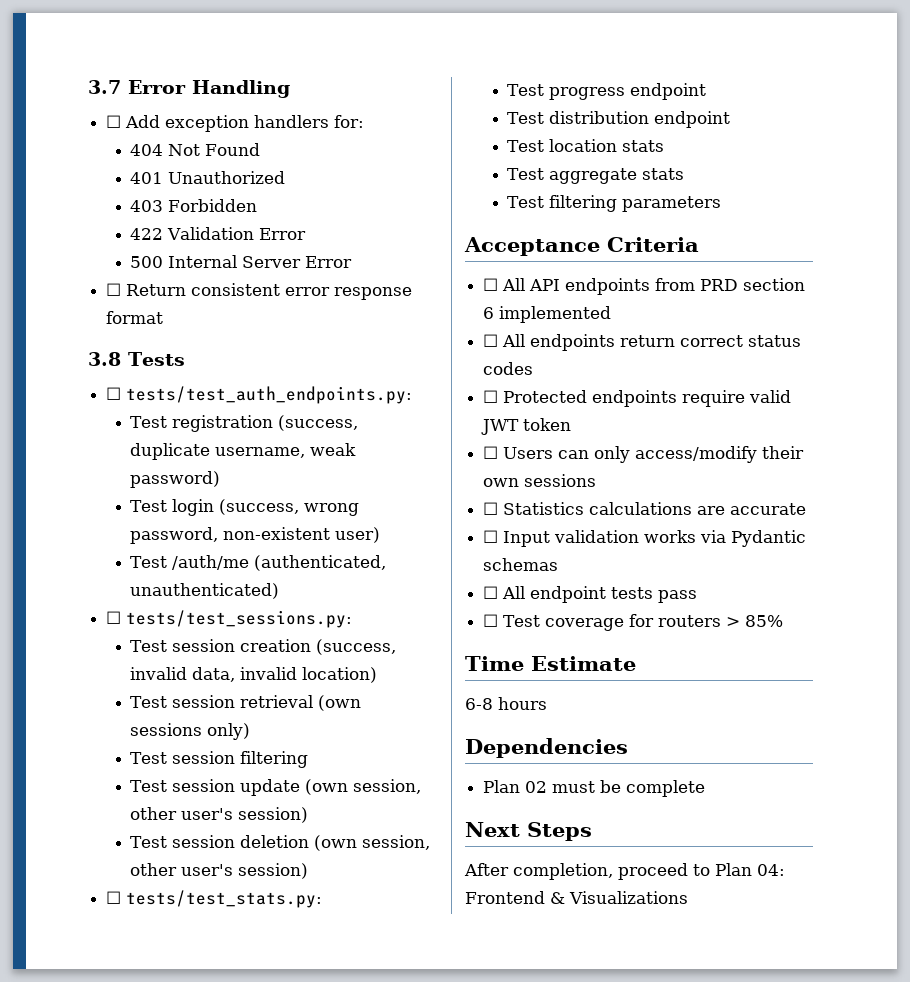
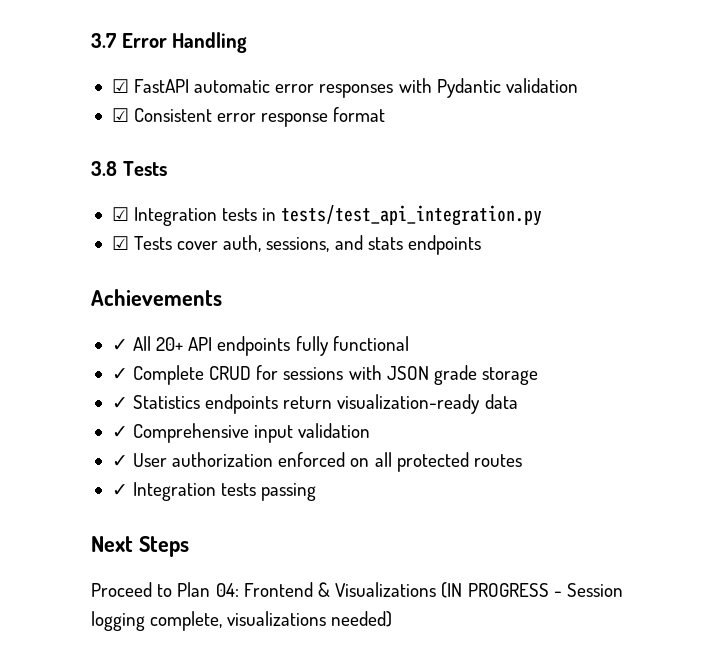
[106,115,365,132] [130,143,261,156] [130,171,286,184] [130,199,258,212] [130,227,307,240] [130,255,353,268] [106,283,281,296] ☐ Add exception handlers for: // 404 Not Found // 401 Unauthorized // 403 Forbidden // 422 Validation Error // 500 Internal Server Error // ☐ Return consistent -> [111,78,578,98] [111,108,213,122] ☑ FastAPI automatic error responses with Pydantic validation // ☑ Consistent
[106,386,413,404] [130,415,359,432] [130,443,357,460] [130,471,221,488] [130,499,360,516] [130,527,381,544] [130,555,387,571] [130,583,280,599] [106,610,353,628] [130,639,397,655] [130,667,378,683] [130,695,362,711] [130,723,251,740] [130,751,309,768] [130,779,422,796] [130,807,309,823] [130,835,431,851] [130,863,309,879] [106,890,323,908] [507,83,707,100] [507,111,731,128] [507,139,665,152] [507,168,685,184] [507,195,722,212] [464,237,699,256] [483,278,806,295] [483,306,612,323] [483,334,802,351] [483,362,534,375] [483,390,792,407] [481,418,572,435] [483,446,805,463] [483,474,597,487] [483,502,807,515] [483,530,807,547] [483,558,559,571] [483,586,698,603] [483,614,784,631] [465,656,636,671] [465,697,547,710] [465,738,628,758] [483,780,706,797] ☐ tests/test_auth_endpoints.py: // Test registration (success, duplicate username, weak password) // Test login (success, wrong password, non-existent user) // Test /auth/me (authenticated, unauthenticated) // ☐ tests/test_sessions.py: // Test session creation (success, invalid data, invalid location) // Test session retrieval (own sessions only) // Test session filtering // Test session update (own session, other user's session) // Test session deletion (own session, other user's session) // ☐ tests/test_stats.py: // Test progress endpoint // Test distribution endpoint // Test location stats // Test aggregate stats // Test filtering parameters // Acceptance Criteria // ☐ All API endpoints from PRD section 6 implemented // ☐ All endpoints return correct status codes // ☐ Protected endpoints require valid JWT token // ☐ Users can only access/modify their own sessions // ☐ Statistics calculations are accurate // ☐ Input validation works via Pydantic schemas // ☐ All endpoint tests pass // ☐ Test coverage for routers > 85% // Time Estimate // 6-8 hours // Dependencies // Plan 02 must be complete -> [111,205,543,226] [111,235,481,255] [91,289,222,306] [111,336,409,356] [111,365,538,385] [111,394,518,414] [111,423,371,443] [111,452,522,472] [111,482,317,501] ☑ Integration tests in tests/test_api_integration.py // ☑ Tests cover auth, sessions, and stats endpoints // Achievements // ✓ All 20+ API endpoints fully functional // ✓ Complete CRUD for sessions with JSON grade storage // ✓ Statistics endpoints return visualization-ready data // ✓ Comprehensive input validation // ✓ User authorization enforced on all protected routes // ✓ Integration tests passing
[464,863,688,880] After completion, proceed -> [91,582,152,597] Proceed
(688, 897) none -> [441,582,623,598] [91,611,393,631] (IN PROGRESS - Session logging complete, visualizations needed)

